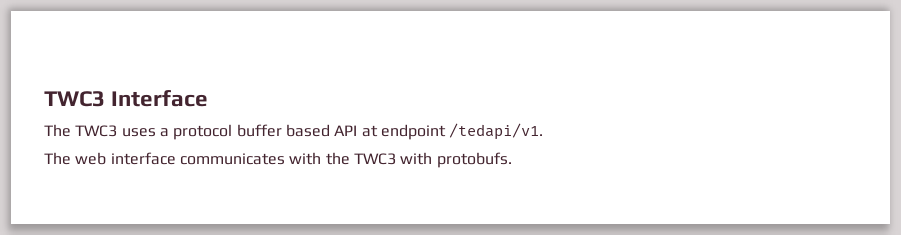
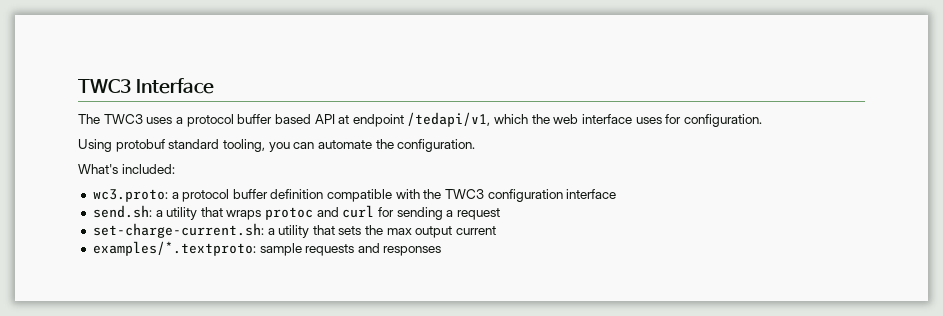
[449,123,544,140] [44,152,512,168] /tedapi/v1. // The web interface communicates with the TWC3 with protobufs. -> [407,112,762,127] [78,139,476,152] [78,164,175,174] [92,189,617,202] [92,205,500,220] [92,223,497,238] [92,241,442,256] /tedapi/v1, which the web interface uses for configuration. // Using protobuf standard tooling, you can automate the configuration. // What's included: // wc3.proto: a protocol buffer definition compatible with the TWC3 configuration interface // send.sh: a utility that wraps protoc and curl for sending a request // set-charge-current.sh: a utility that sets the max output current // examples/*.textproto: sample requests and responses

